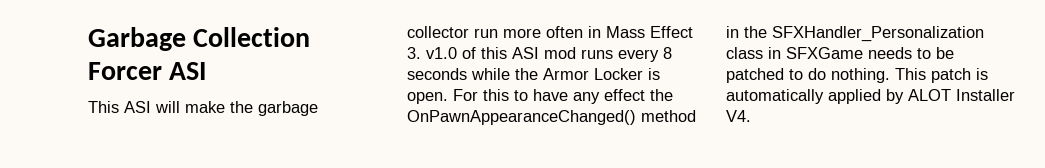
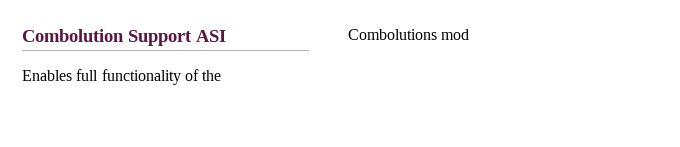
[88,27,311,51] [88,62,207,80] [88,101,318,116] [407,26,693,38] [407,47,672,62] [407,68,660,80] [407,89,673,104] [407,110,696,125] [726,26,984,42] [726,47,954,59] [726,68,988,83] [726,89,1015,104] [726,110,751,122] Garbage Collection Forcer ASI // This ASI will make the garbage collector run more often in Mass Effect 3. v1.0 of this ASI mod runs every 8 seconds while the Armor Locker is open. For this to have any effect the OnPawnAppearanceChanged() method in the SFXHandler_Personalization class in SFXGame needs to be patched to do nothing. This patch is automatically applied by ALOT Installer V4. -> [22,29,226,46] [22,69,222,85] [348,29,470,40] Combolution Support ASI // Enables full functionality of the Combolutions mod

